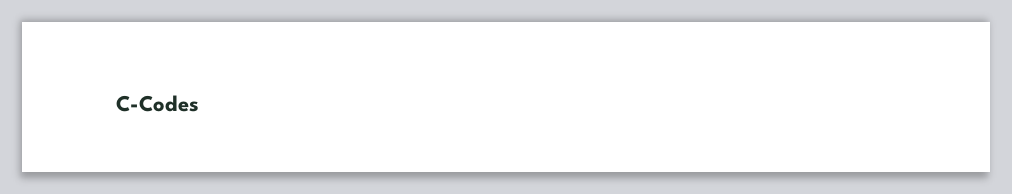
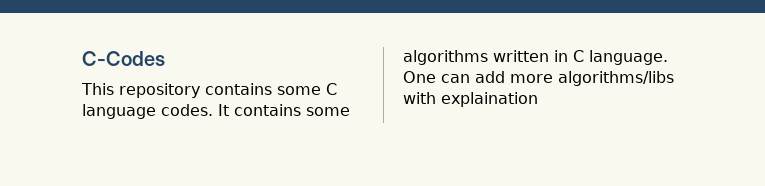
(199, 103) none -> [81,83,337,98] [82,104,350,119] [403,50,668,65] [403,71,674,86] [403,92,538,107] // This repository contains some C language codes. It contains some algorithms written in C language. One can add more algorithms/libs with explaination

